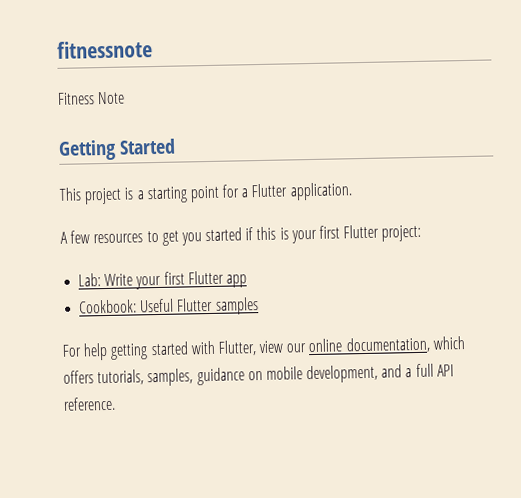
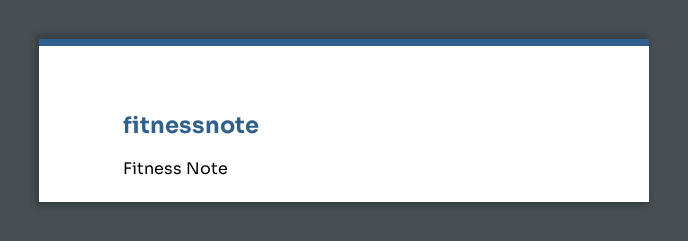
[58,138,177,161] [59,182,353,205] [60,224,422,246] [78,270,247,290] [78,297,259,315] [62,336,465,361] [63,363,454,387] [63,396,116,411] // Getting Started // This project is a starting point for a Flutter application. // A few resources to get you started if this is your first Flutter project: // Lab: Write your first Flutter app // Cookbook: Useful Flutter samples // For help getting started with Flutter, view our online documentation, which offers tutorials, samples, guidance on mobile development, and a full API reference. -> (229, 168) none

